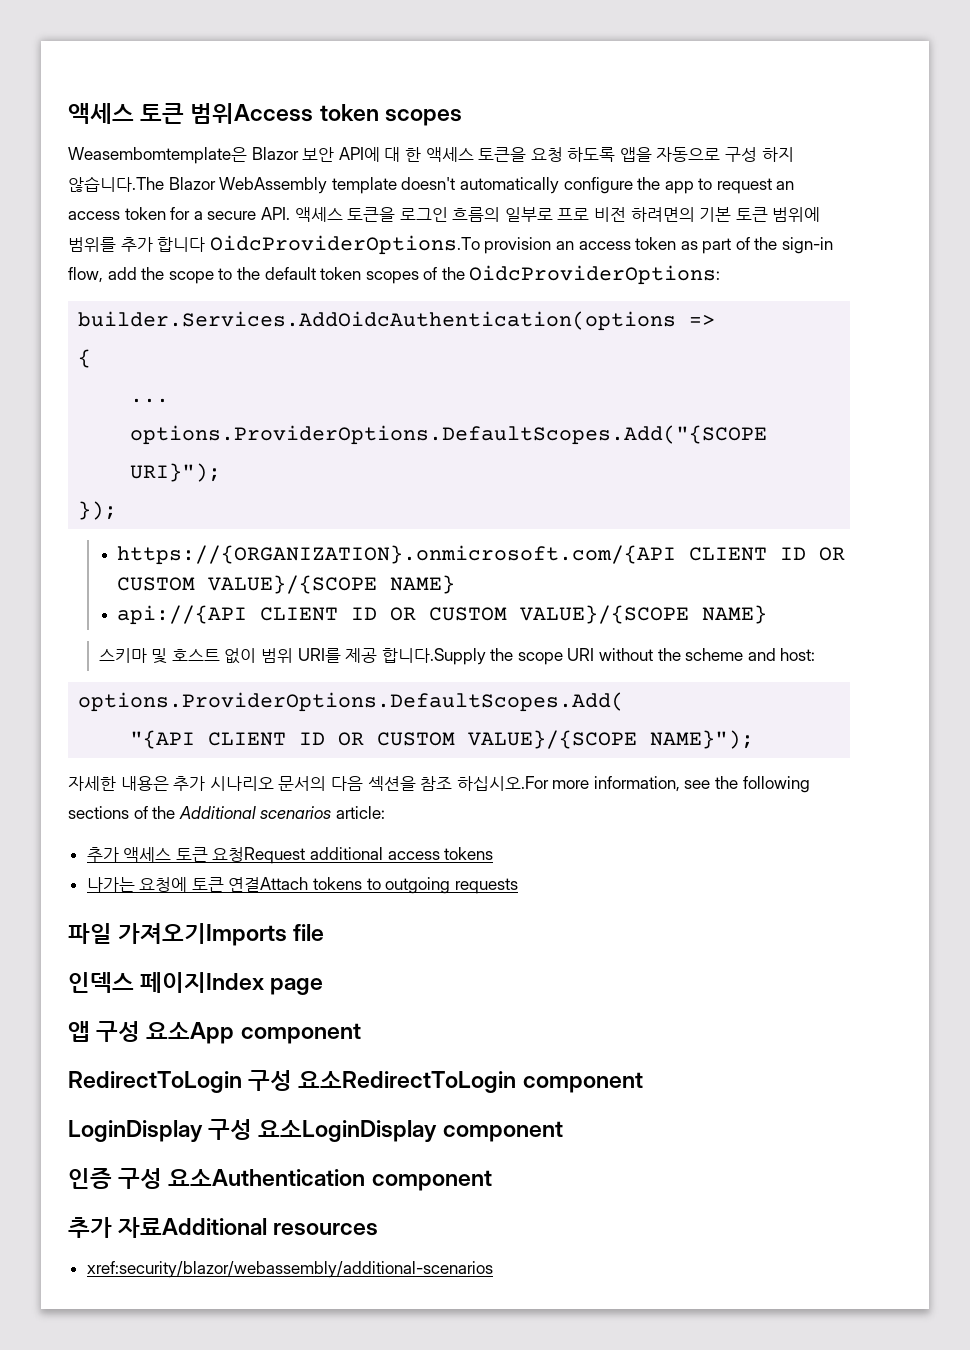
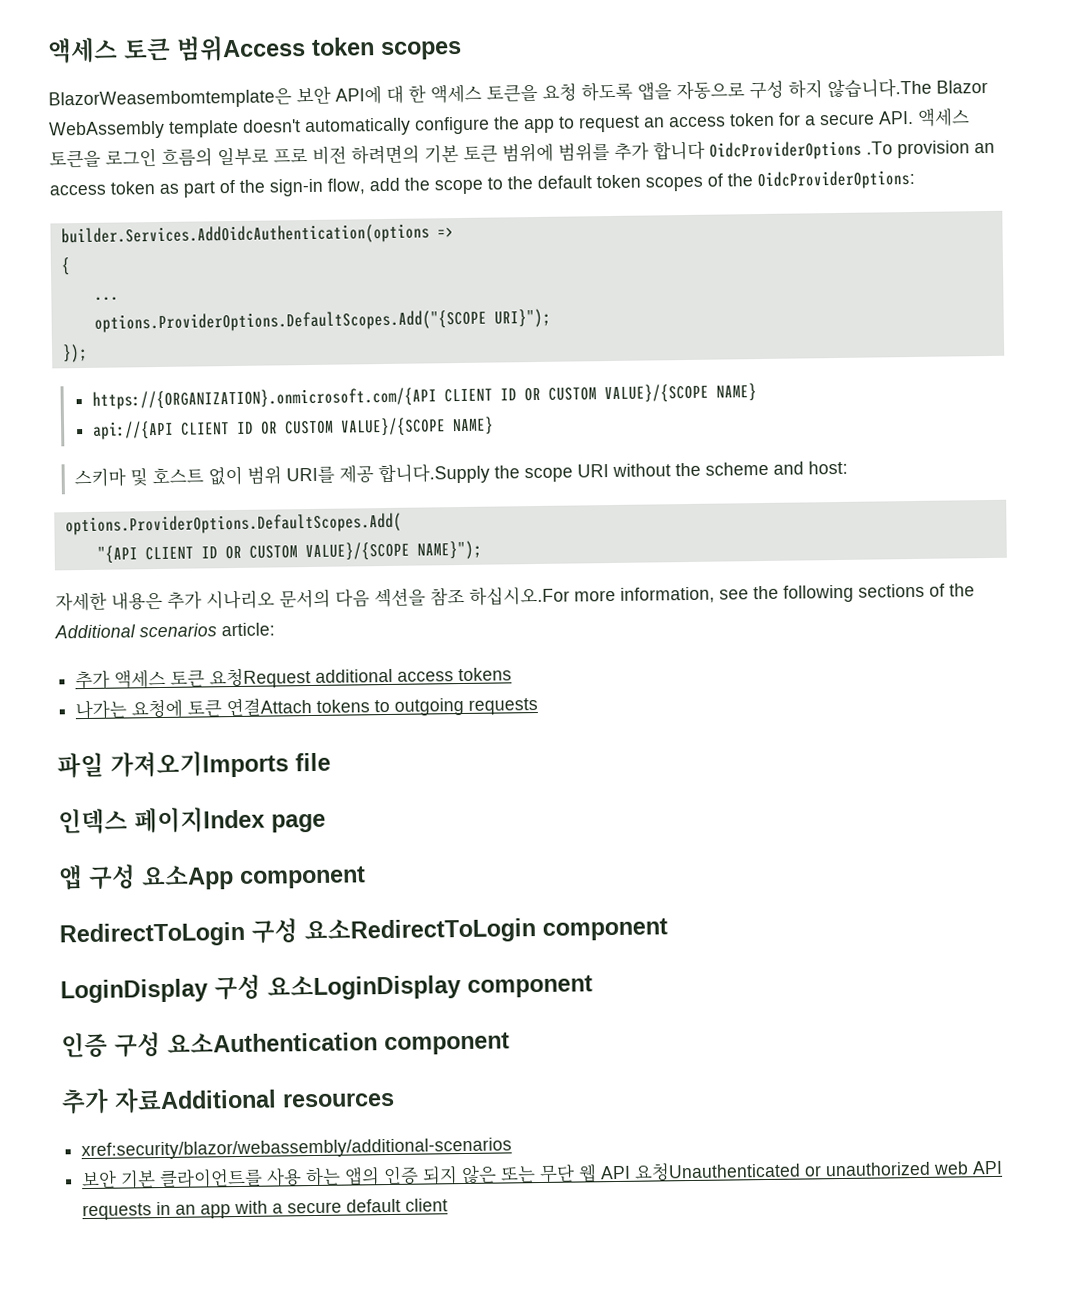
[68,147,299,164] Weasembomtemplate은 Blazor -> [48,88,292,110] BlazorWeasembomtemplate은
[209,235,480,255] OidcProviderOptions.To -> [709,140,893,161] OidcProviderOptions .To
(493, 1269) none -> [81,1160,1004,1189] [82,1198,449,1221] // 보안 기본 클라이언트를 사용 하는 앱의 인증 되지 않은 또는 무단 웹 API 요청Unauthenticated or unauthorized web API requests in an app with a secure default client

